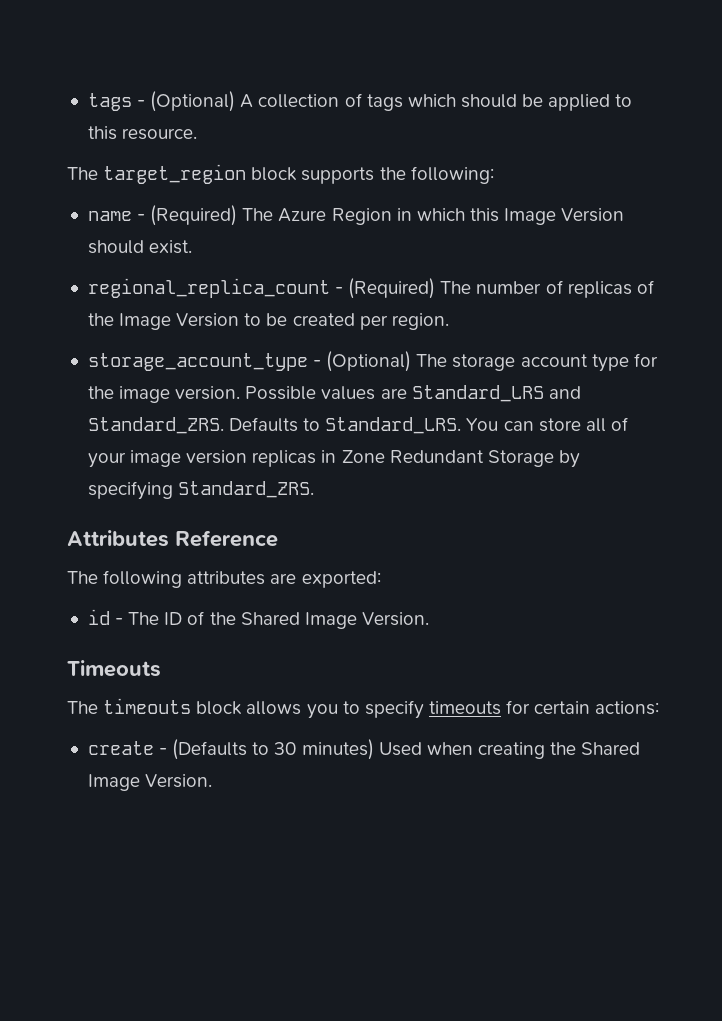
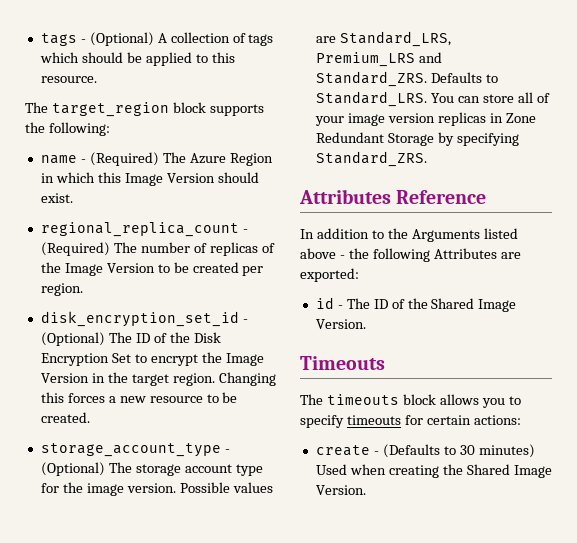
(449, 321) none -> [40,311,248,327] [40,332,221,346] [40,352,264,366] [40,372,276,386] [40,392,238,403] [40,412,90,423] // disk_encryption_set_id - (Optional) The ID of the Disk Encryption Set to encrypt the Image Version in the target region. Changing this forces a new resource to be created.
[411,385,544,402] Standard_LRS -> [339,31,451,47] [315,52,415,67] Standard_LRS, Premium_LRS
[67,570,266,588] The following attributes -> [300,228,518,242] [300,248,497,262] In addition to the Arguments listed above - the following Attributes

